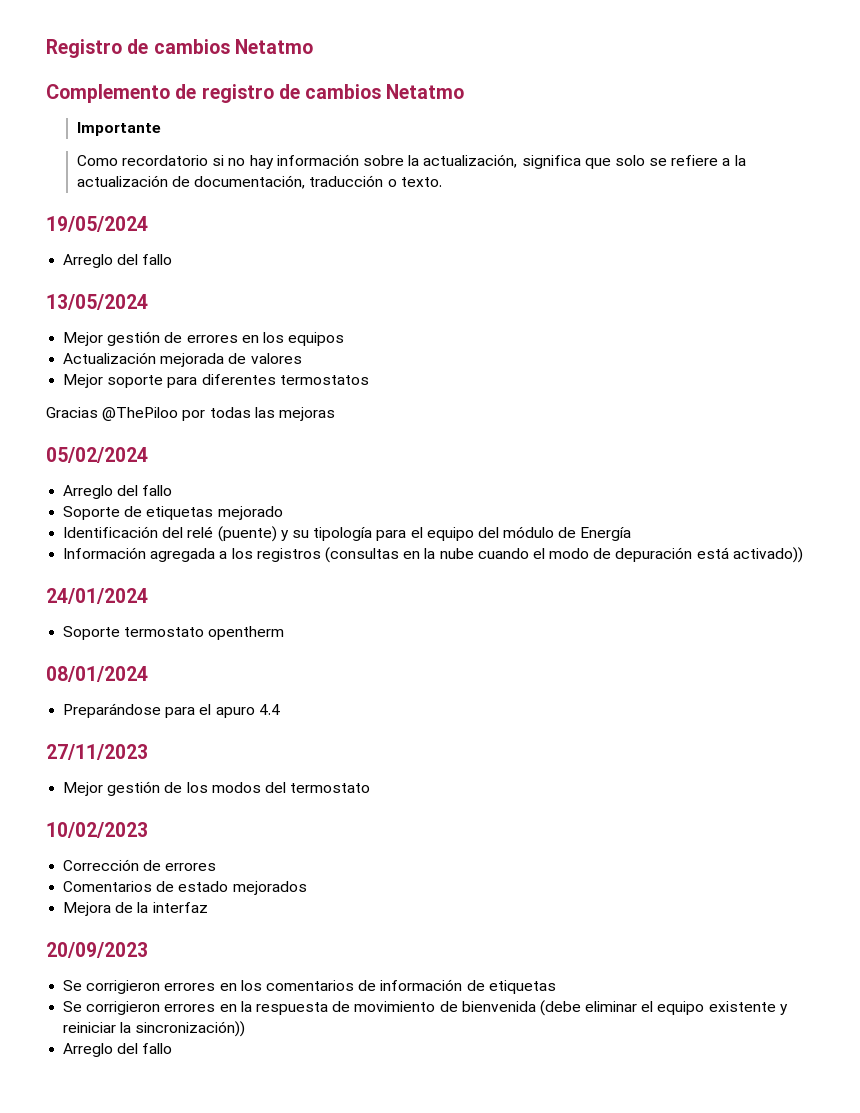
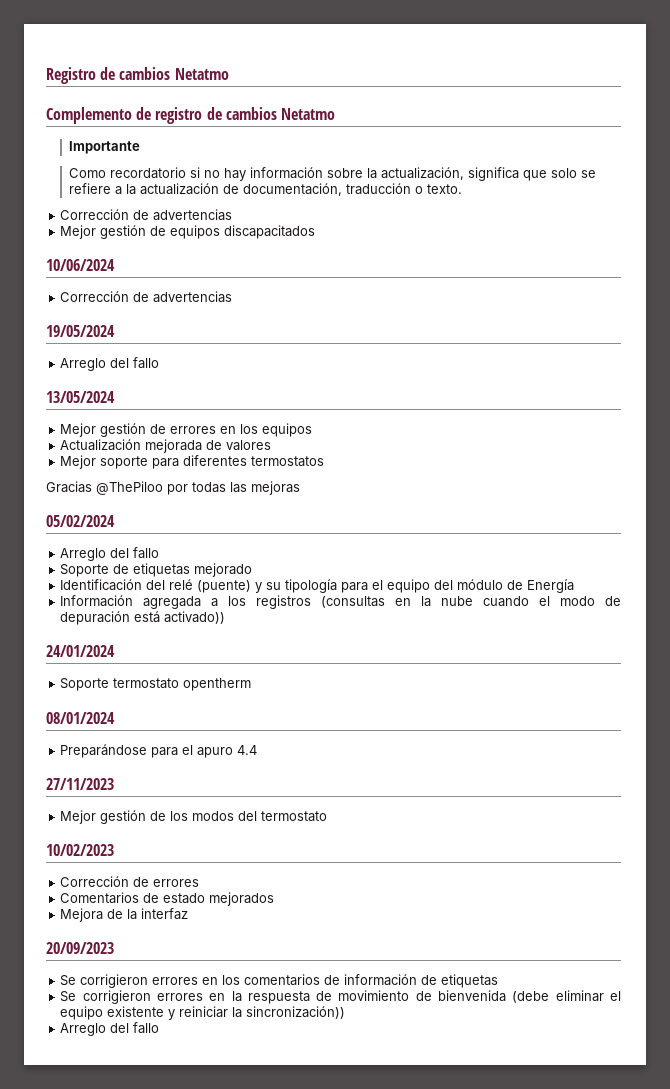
(442, 182) none -> [60,209,233,221] [60,225,316,239] [46,259,115,271] [60,291,233,303] // Corrección de advertencias // Mejor gestión de equipos discapacitados // 10/06/2024 // Corrección de advertencias

